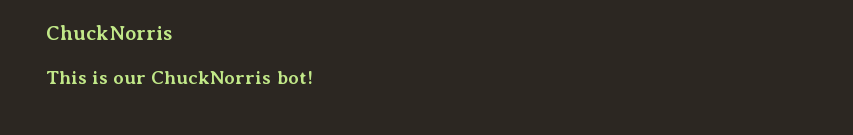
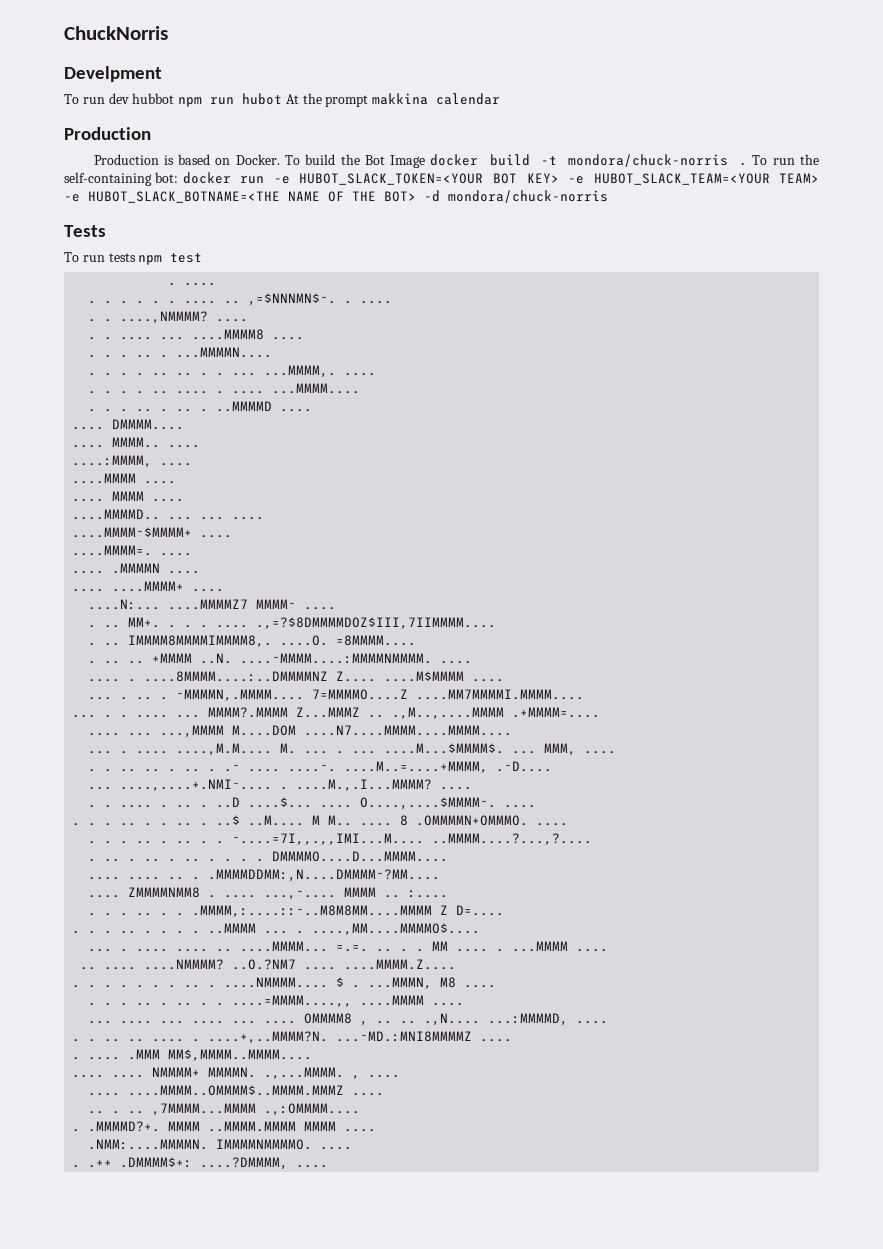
[46,71,313,84] This is our ChuckNorris bot! -> [64,66,162,82] [64,93,501,107] [64,127,151,140] [93,154,820,168] [64,172,820,186] [64,190,608,203] [64,225,106,237] [64,252,203,265] [168,283,217,286] [88,293,393,306] [88,311,249,324] [88,329,305,340] [88,347,273,358] [88,365,377,378] [88,383,361,394] [88,401,313,412] [72,419,185,430] [72,437,201,448] [72,455,193,468] [72,473,177,484] [72,491,185,502] [72,509,265,520] [72,527,233,538] [72,545,193,556] [72,563,201,574] [72,581,225,592] [88,599,337,610] [88,617,497,630] [88,635,417,648] [88,653,473,664] [88,671,505,682] [88,689,585,702] [72,707,601,720] [88,725,513,738] [88,743,617,756] [88,761,553,774] [88,779,473,792] [88,797,537,810] [72,815,569,826] [88,833,593,846] [88,851,449,862] [88,869,441,882] [88,887,449,900] [88,905,505,918] [72,923,481,936] [88,941,609,952] [80,959,457,970] [72,977,497,990] [88,995,465,1008] [88,1013,609,1026] [72,1031,513,1044] [72,1049,313,1062] [72,1067,401,1080] [88,1085,385,1096] [88,1103,361,1116] [72,1121,377,1132] [88,1139,353,1150] [72,1157,329,1170] Develpment // To run dev hubbot npm run hubot At the prompt makkina calendar // Production // Production is based on Docker. To build the Bot Image docker build -t mondora/chuck-norris . To run the self-containing bot: docker run -e HUBOT_SLACK_TOKEN=<YOUR BOT KEY> -e HUBOT_SLACK_TEAM=<YOUR TEAM> -e HUBOT_SLACK_BOTNAME=<THE NAME OF THE BOT> -d mondora/chuck-norris // Tests // To run tests npm test // . .... // . . . . . . .... .. ,=$NNNMN$~. . .... // . . ....,NMMMM? .... // . . .... ... ....MMMM8 .... // . . . .. . ...MMMMN.... // . . . . .. .. . . ... ...MMMM,. .... // . . . . .. .... . .... ...MMMM.... // . . . .. . .. . ..MMMMD .... // .... DMMMM.... // .... MMMM.. .... // ....:MMMM, .... // ....MMMM .... // .... MMMM .... // ....MMMMD.. ... ... .... // ....MMMM~$MMMM+ .... // ....MMMM=. .... // .... .MMMMN .... // .... ....MMMM+ .... // ....N:... ....MMMMZ7 MMMM~ .... // . .. MM+. . . . .... .,=?$8DMMMMDOZ$III,7IIMMMM.... // . .. IMMMM8MMMMIMMMM8,. ....O. =8MMMM.... // . .. .. +MMMM ..N. ....~MMMM....:MMMMNMMMM. .... // .... . ....8MMMM....:..DMMMMNZ Z.... ....M$MMMM .... // ... . .. . ~MMMMN,.MMMM.... 7=MMMMO....Z ....MM7MMMMI.MMMM.... // ... . . .... ... MMMM?.MMMM Z...MMMZ .. .,M..,....MMMM .+MMMM=.... // .... ... ...,MMMM M....DOM ....N7....MMMM....MMMM.... // ... . .... ....,M.M.... M. ... . ... ....M...$MMMM$. ... MMM, .... // . . .. .. . .. . .~ .... ....~. ....M..=....+MMMM, .~D.... // ... ....,....+.NMI~.... . ....M.,.I...MMMM? .... // . . .... . .. . ..D ....$... .... O....,....$MMMM~. .... // . . . .. . . .. . ..$ ..M.... M M.. .... 8 .OMMMMN+OMMMO. .... // . . . .. . .. . . ~....=7I,,.,,IMI...M.... ..MMMM....?...,?.... // . .. . .. . .. . . . . DMMMMO....D...MMMM.... // .... .... .. . .MMMMDDMM:,N....DMMMM~?MM.... // .... ZMMMMNMM8 . .... ...,~.... MMMM .. :.... // . . . .. . . .MMMM,:....::~..M8M8MM....MMMM Z D=.... // . . . .. . . . . ..MMMM ... . ....,MM....MMMMO$.... // ... . .... .... .. ....MMMM... =.=. .. . . MM .... . ...MMMM .... // .. .... ....NMMMM? ..O.?NM7 .... ....MMMM.Z.... // . . . . . . . .. . ....NMMMM.... $ . ...MMMN, M8 .... // . . . .. . .. . . ....=MMMM....,, ....MMMM .... // ... .... ... .... ... .... OMMMM8 , .. .. .,N.... ...:MMMMD, .... // . . .. .. .... . ....+,..MMMM?N. ...~MD.:MNI8MMMMZ .... // . .... .MMM MM$,MMMM..MMMM.... // .... .... NMMMM+ MMMMN. .,...MMMM. , .... // .... ....MMMM..OMMMM$..MMMM.MMMZ .... // .. . .. ,7MMMM...MMMM .,:OMMMM.... // . .MMMMD?+. MMMM ..MMMM.MMMM MMMM .... // .NMM:....MMMMN. IMMMMNMMMMO. .... // . .++ .DMMMM$+: ....?DMMMM, ....

